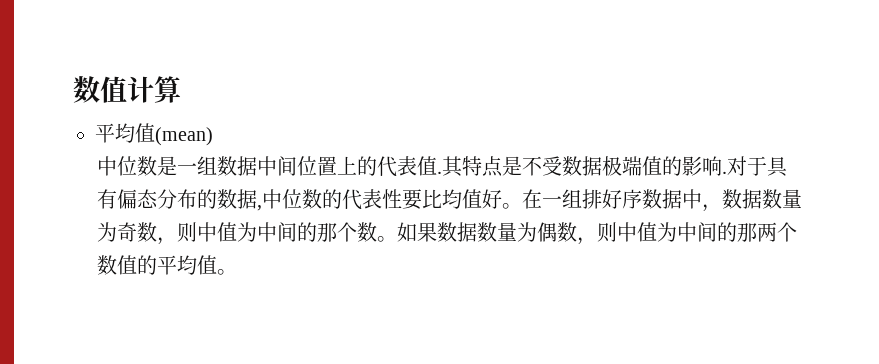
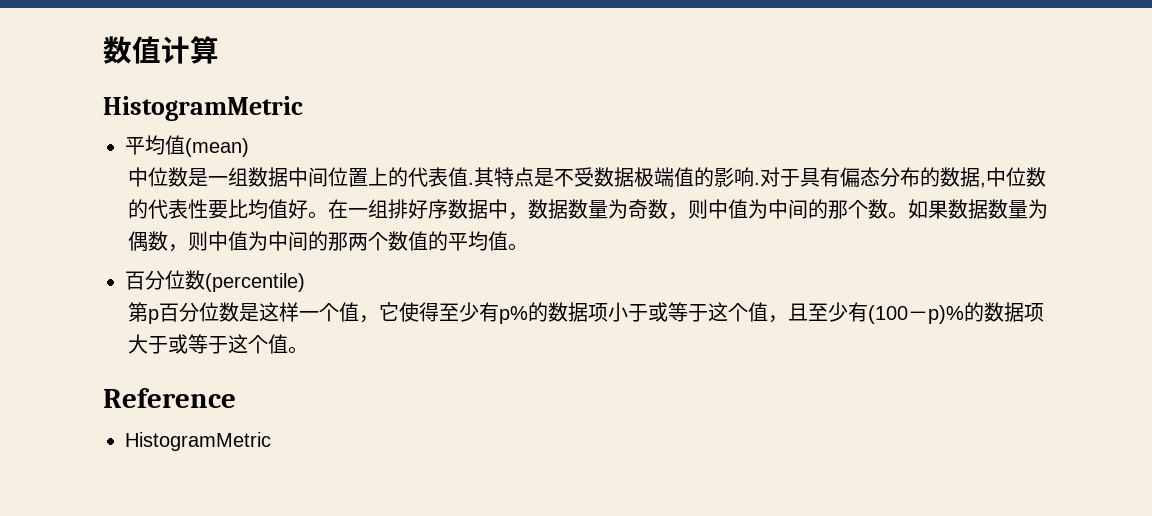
(181, 89) none -> [103,96,303,121] // HistogramMetric
(238, 272) none -> [125,270,305,292] [127,302,1044,324] [127,334,308,354] [103,388,236,408] [125,432,271,451] // 百分位数(percentile) // 第p百分位数是这样一个值，它使得至少有p%的数据项小于或等于这个值，且至少有(100－p)%的数据项大于或等于这个值。 // Reference // HistogramMetric

